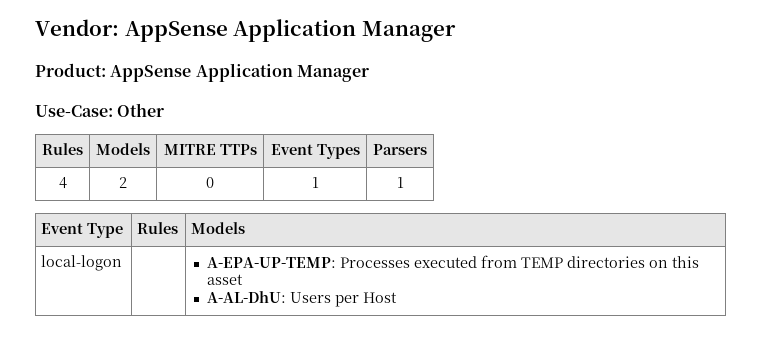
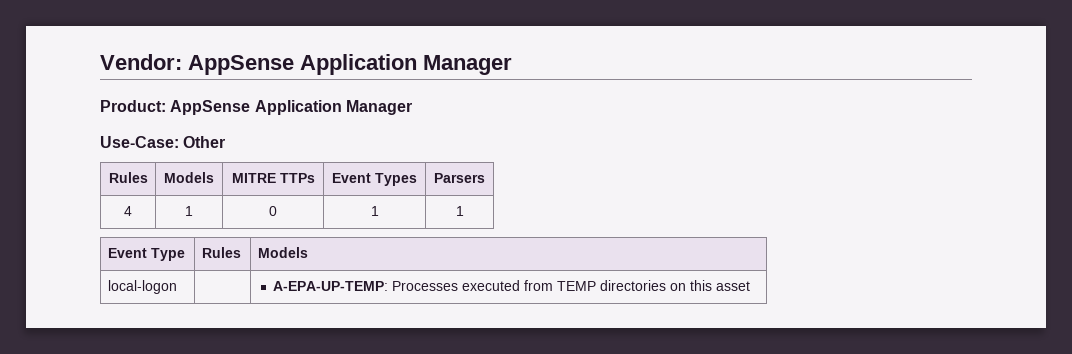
[119,177,127,188] 2 -> [185,206,193,216] 1
[207,291,398,307] // A-AL-DhU: Users per Host -> (751, 286) none

